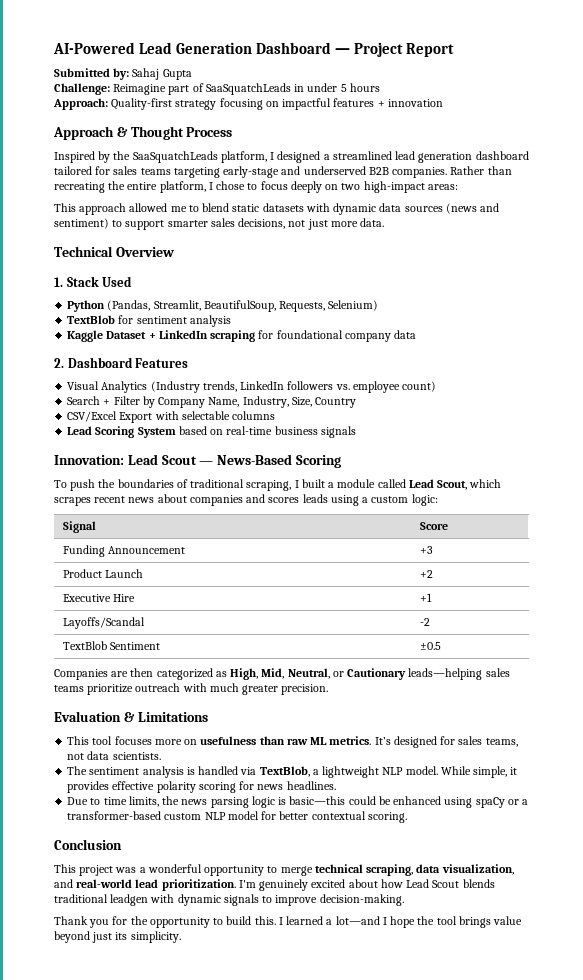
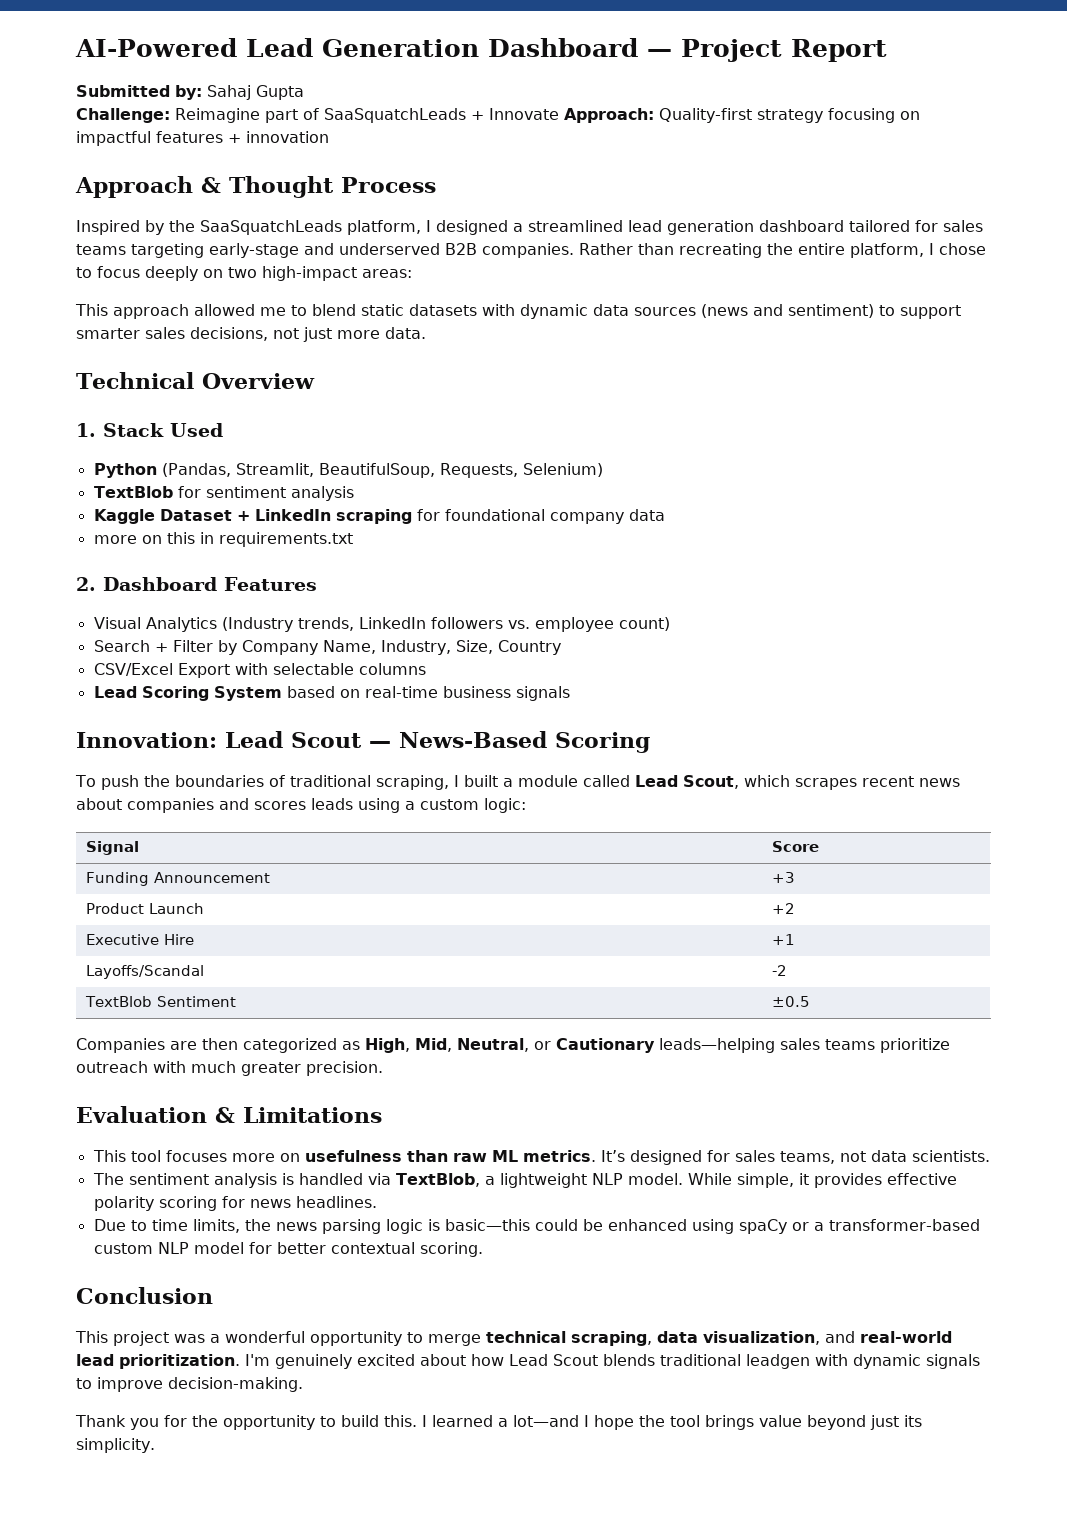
[294,83,380,92] in under 5 hours // -> [471,108,559,120] + Innovate
(417, 334) none -> [93,532,353,547] // more on this in requirements.txt

